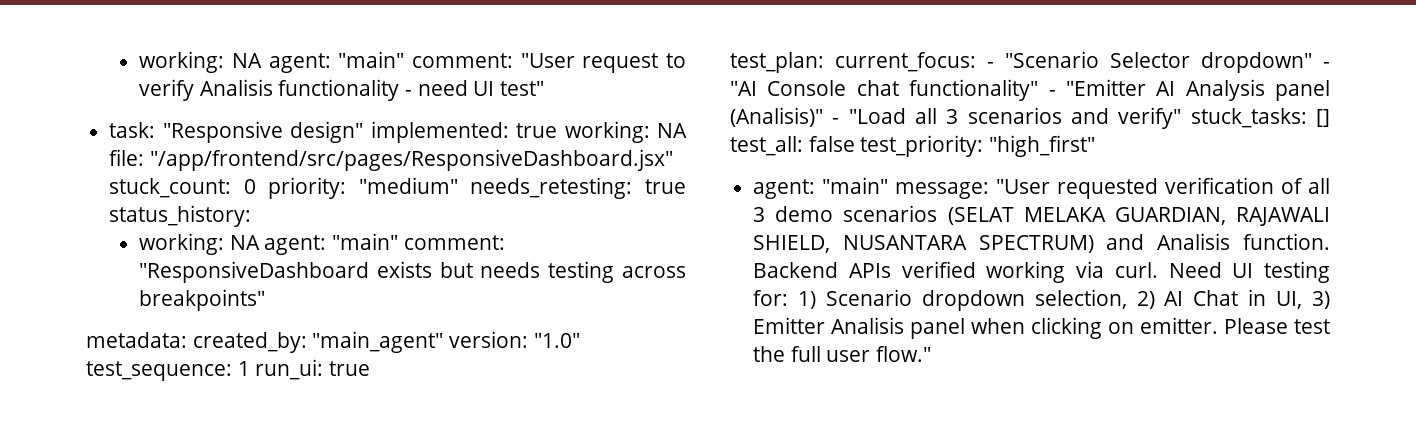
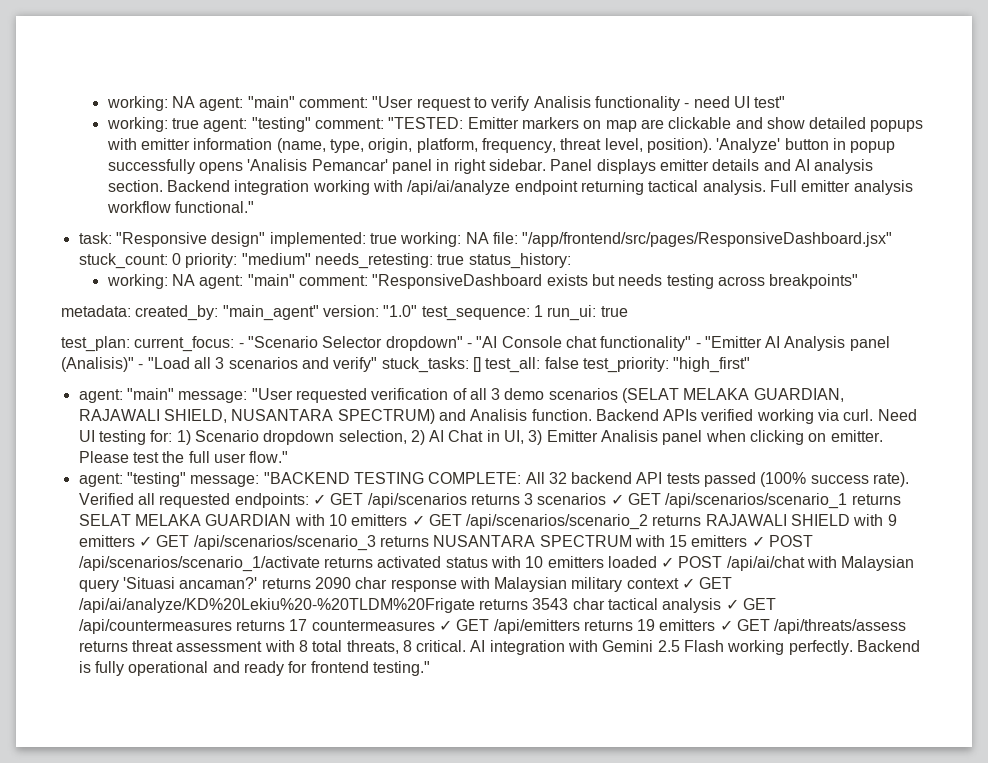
(545, 88) none -> [106,117,924,132] [106,138,896,153] [107,159,874,174] [107,180,913,195] [106,201,254,213] // working: true agent: "testing" comment: "TESTED: Emitter markers on map are clickable and show detailed popups with emitter information (name, type, origin, platform, frequency, threat level, position). 'Analyze' button in popup successfully opens 'Analisis Pemancar' panel in right sidebar. Panel displays emitter details and AI analysis section. Backend integration working with /api/ai/analyze endpoint returning tactical analysis. Full emitter analysis workflow functional."
(932, 354) none -> [78,472,910,487] [78,493,901,509] [78,514,897,530] [78,535,814,551] [78,556,915,572] [78,577,733,592] [78,598,776,613] [78,619,907,634] [78,640,921,655] [78,661,430,676] // agent: "testing" message: "BACKEND TESTING COMPLETE: All 32 backend API tests passed (100% success rate). Verified all requested endpoints: ✓ GET /api/scenarios returns 3 scenarios ✓ GET /api/scenarios/scenario_1 returns SELAT MELAKA GUARDIAN with 10 emitters ✓ GET /api/scenarios/scenario_2 returns RAJAWALI SHIELD with 9 emitters ✓ GET /api/scenarios/scenario_3 returns NUSANTARA SPECTRUM with 15 emitters ✓ POST /api/scenarios/scenario_1/activate returns activated status with 10 emitters loaded ✓ POST /api/ai/chat with Malaysian query 'Situasi ancaman?' returns 2090 char response with Malaysian military context ✓ GET /api/ai/analyze/KD%20Lekiu%20-%20TLDM%20Frigate returns 3543 char tactical analysis ✓ GET /api/countermeasures returns 17 countermeasures ✓ GET /api/emitters returns 19 emitters ✓ GET /api/threats/assess returns threat assessment with 8 total threats, 8 critical. AI integration with Gemini 2.5 Flash working perfectly. Backend is fully operational and ready for frontend testing."

